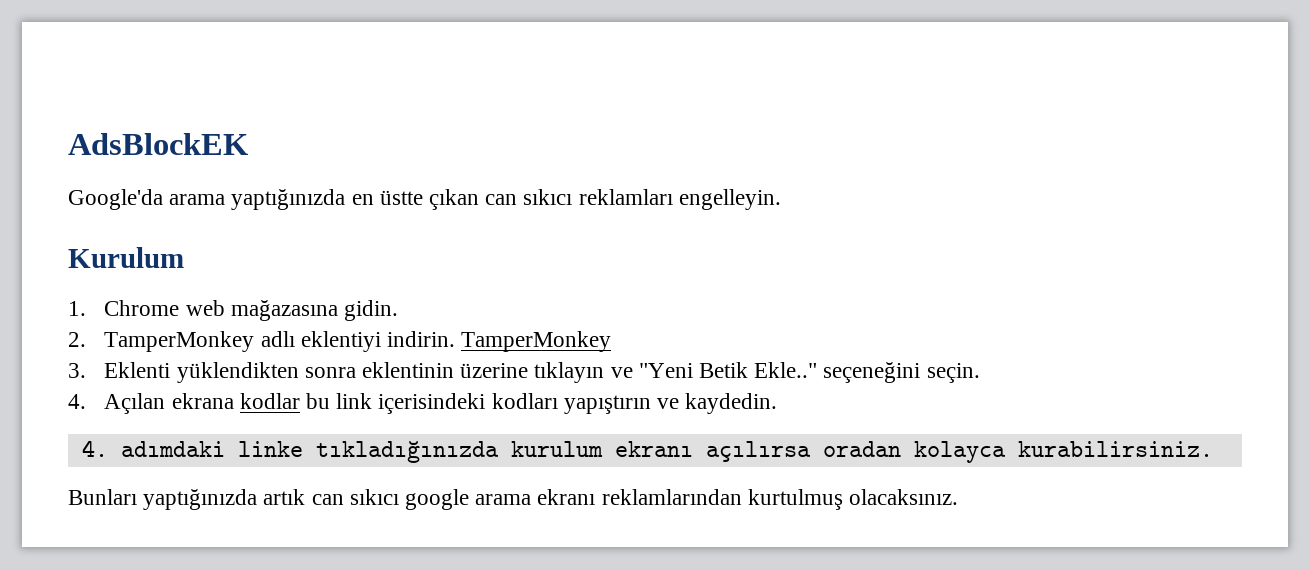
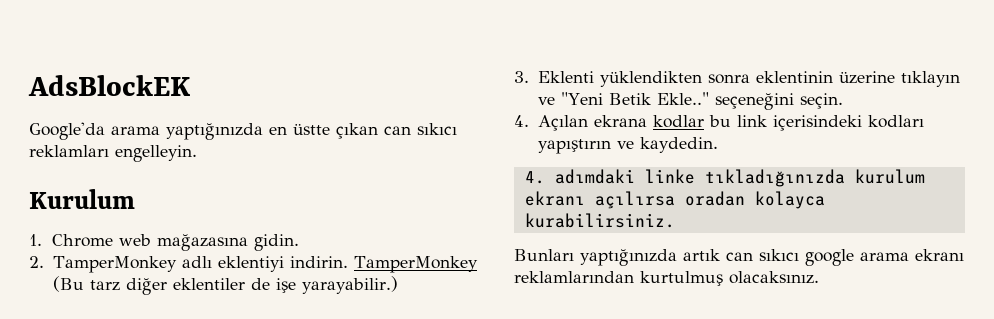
(612, 341) none -> [52,276,398,295] (Bu tarz diğer eklentiler de işe yarayabilir.)

